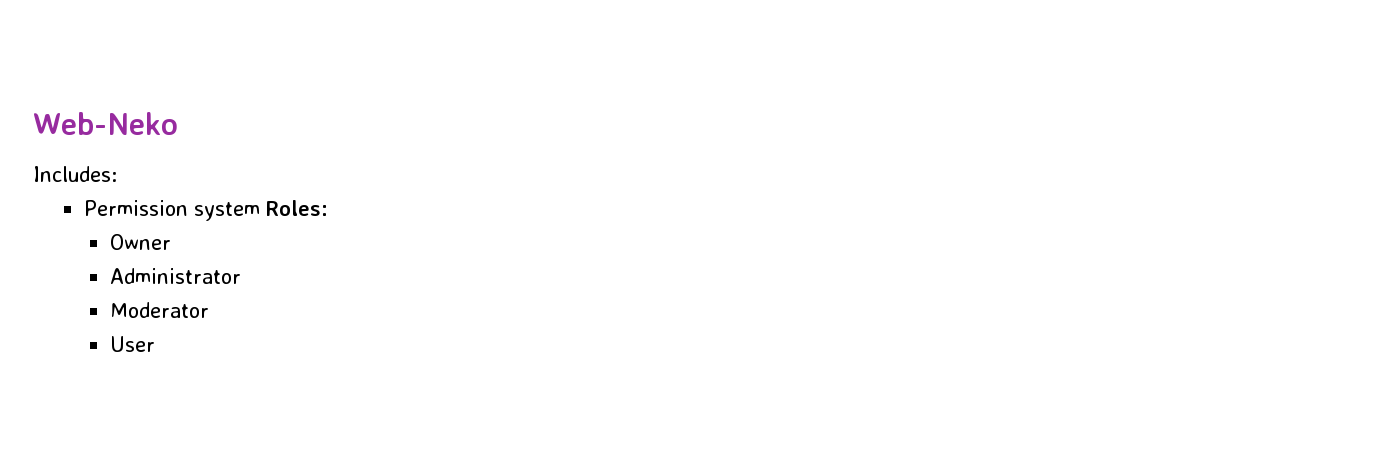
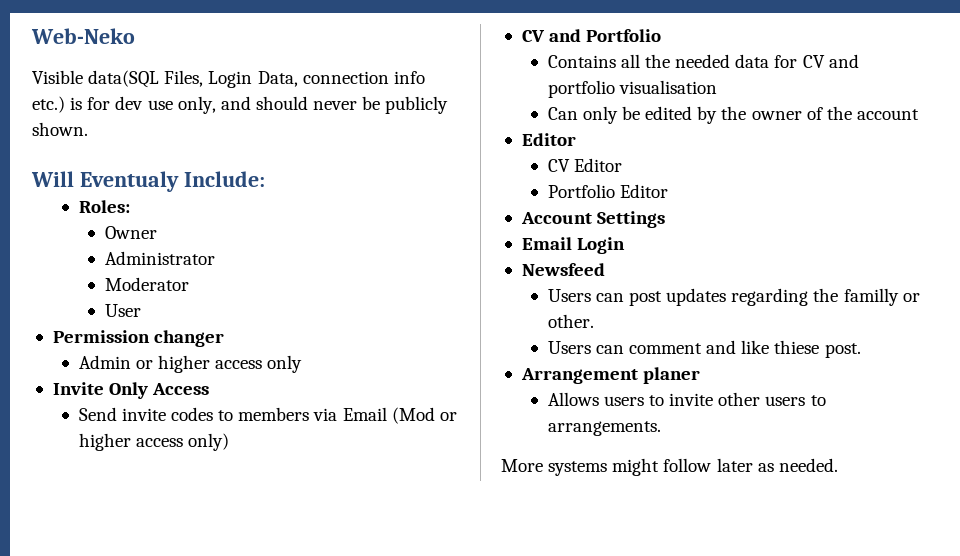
[33,166,117,182] [83,200,260,221] Includes: // Permission system -> [32,70,425,88] [32,96,449,114] [32,122,88,136] [31,171,265,192] Visible data(SQL Files, Login Data, connection info etc.) is for dev use only, and should never be publicly shown. // Will Eventualy Include: //
(156, 344) none -> [52,330,225,347] [78,355,303,373] [52,382,210,399] [78,407,457,424] [78,433,230,451] [521,29,662,42] [547,54,859,68] [547,80,717,98] [547,106,920,124] [521,133,576,146] [547,158,622,172] [547,184,668,198] [520,211,666,228] [521,237,626,254] [521,263,605,276] [547,288,920,306] [547,314,594,328] [547,340,861,358] [520,367,701,384] [547,392,826,406] [547,421,661,436] [501,458,838,476] // Permission changer // Admin or higher access only // Invite Only Access // Send invite codes to members via Email (Mod or higher access only) // CV and Portfolio // Contains all the needed data for CV and portfolio visualisation // Can only be edited by the owner of the account // Editor // CV Editor // Portfolio Editor // Account Settings // Email Login // Newsfeed // Users can post updates regarding the familly or other. // Users can comment and like thiese post. // Arrangement planer // Allows users to invite other users to arrangements. // More systems might follow later as needed.

